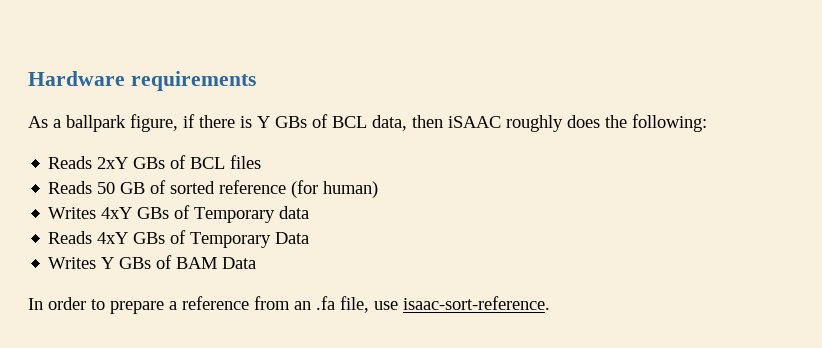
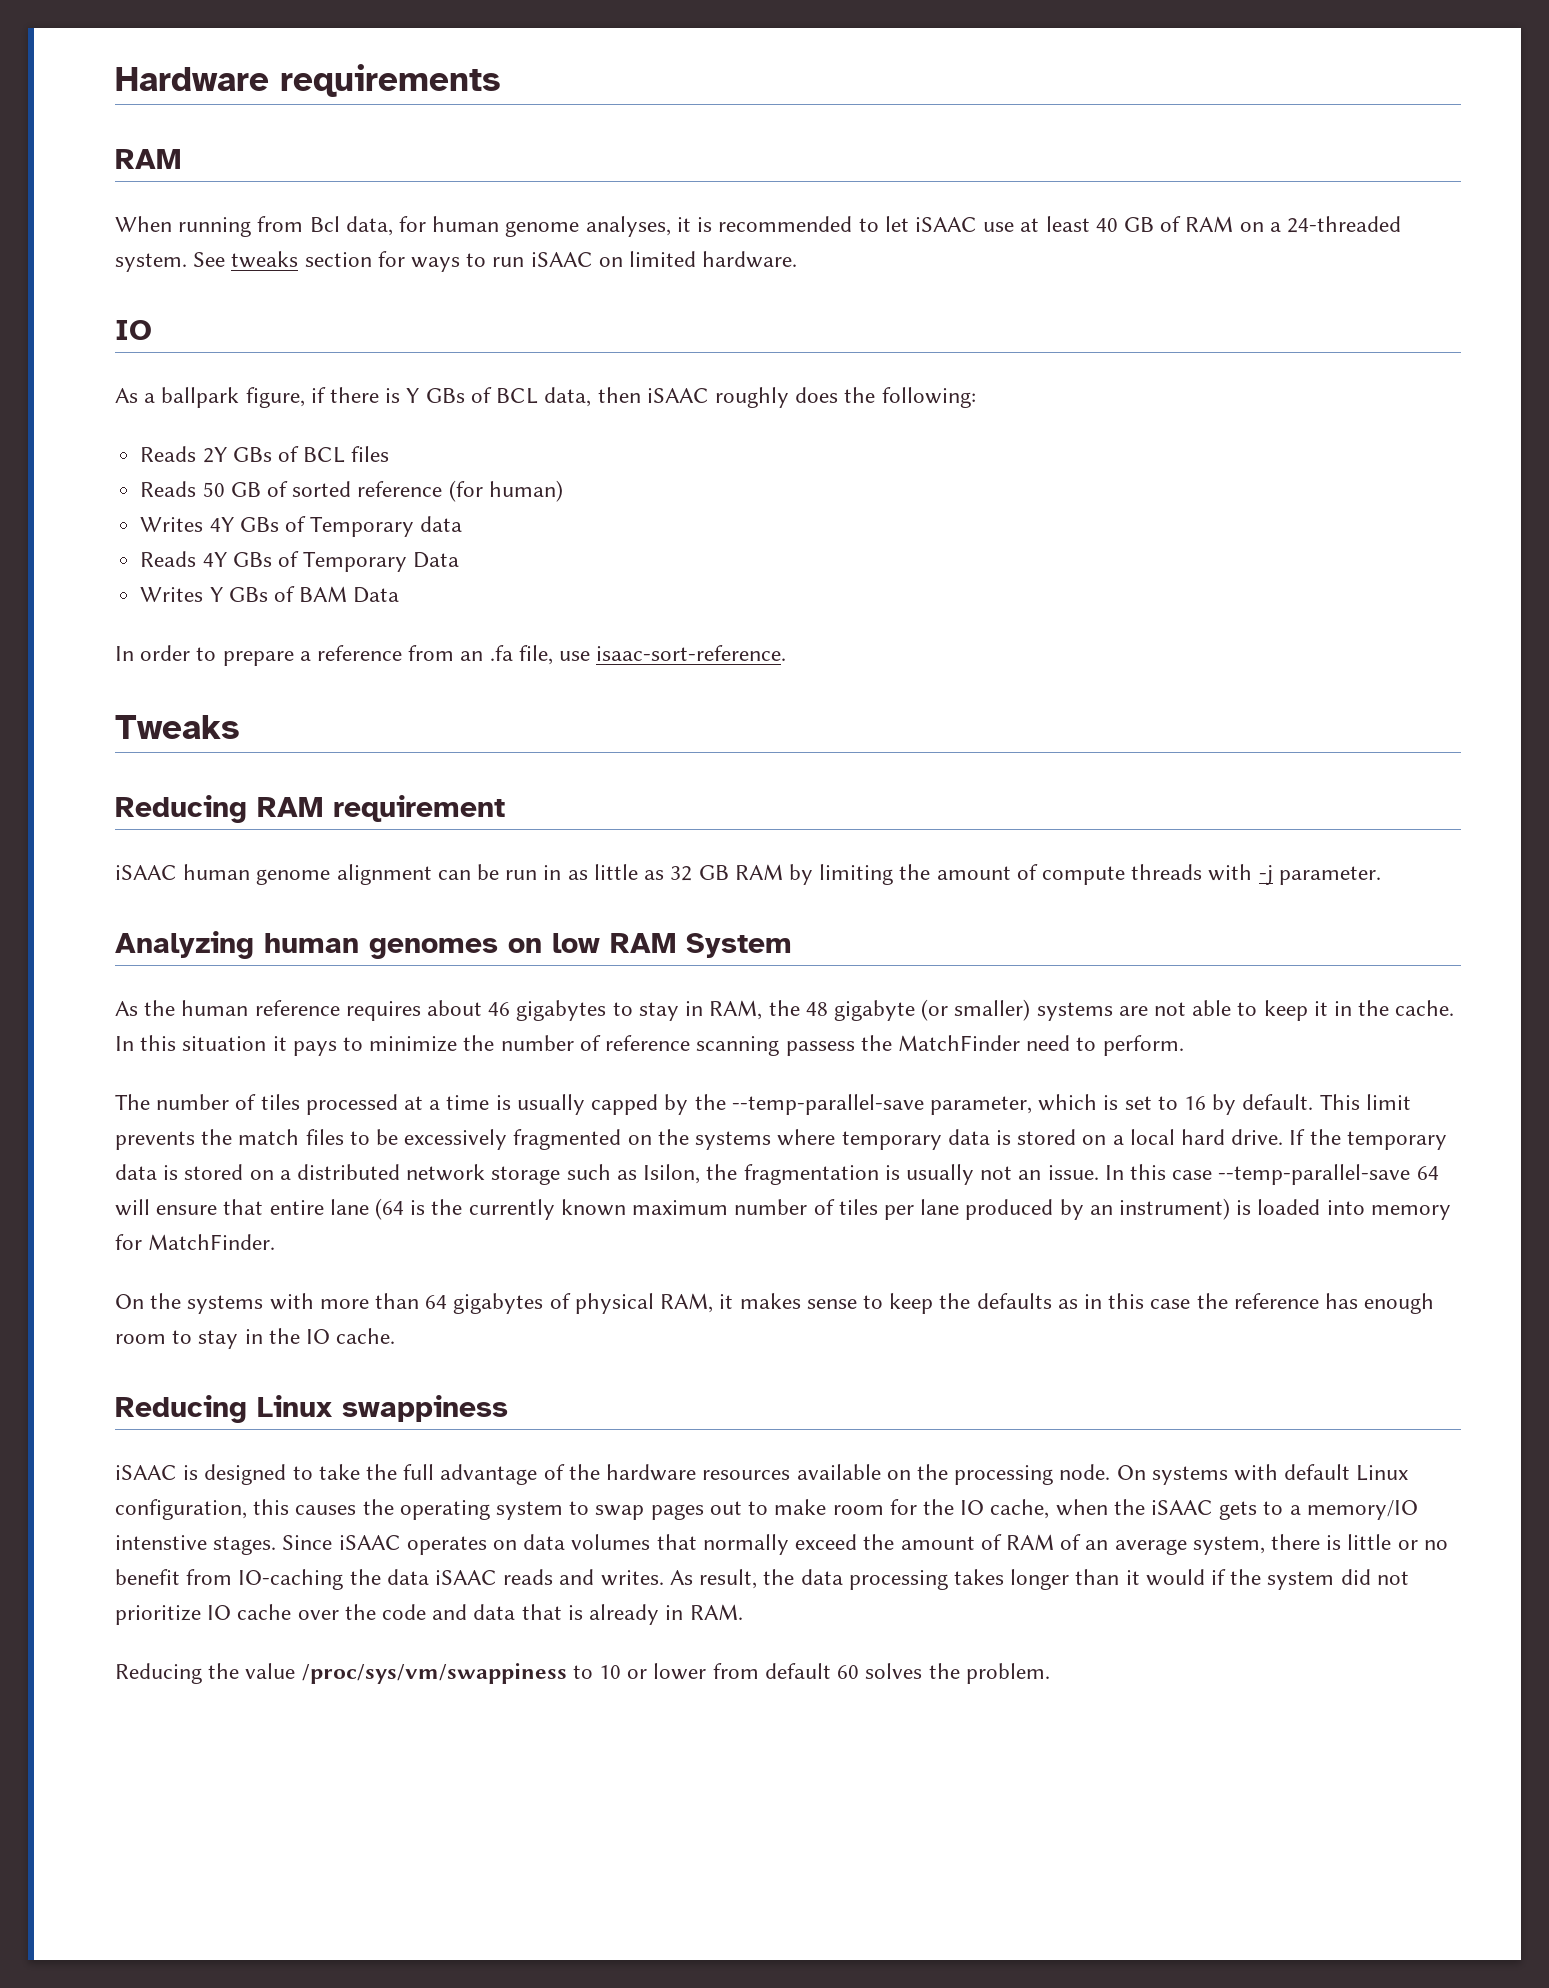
(256, 81) none -> [115,149,181,169] [115,216,1402,237] [115,251,798,272] [115,320,152,340] // RAM // When running from Bcl data, for human genome analyses, it is recommended to let iSAAC use at least 40 GB of RAM on a 24-threaded system. See tweaks section for ways to run iSAAC on limited hardware. // IO
[97,157,129,169] 2xY -> [202,447,227,463] 2Y
[101,207,133,219] 4xY -> [209,517,234,532] 4Y
[97,232,129,244] 4xY -> [202,552,227,567] 4Y
(550, 303) none -> [115,715,240,739] [115,795,505,823] [115,864,1381,885] [115,931,792,959] [115,999,1455,1021] [115,1035,1184,1056] [115,1094,1411,1115] [115,1129,1447,1150] [115,1164,1439,1185] [115,1198,1451,1220] [115,1234,276,1250] [115,1293,1435,1314] [115,1328,396,1349] [115,1395,508,1423] [115,1464,1409,1485] [115,1499,1418,1520] [115,1534,1448,1555] [115,1569,1409,1590] [115,1604,743,1625] [115,1663,1050,1684] // Tweaks // Reducing RAM requirement // iSAAC human genome alignment can be run in as little as 32 GB RAM by limiting the amount of compute threads with -j parameter. // Analyzing human genomes on low RAM System // As the human reference requires about 46 gigabytes to stay in RAM, the 48 gigabyte (or smaller) systems are not able to keep it in the cache. In this situation it pays to minimize the number of reference scanning passess the MatchFinder need to perform. // The number of tiles processed at a time is usually capped by the --temp-parallel-save parameter, which is set to 16 by default. This limit prevents the match files to be excessively fragmented on the systems where temporary data is stored on a local hard drive. If the temporary data is stored on a distributed network storage such as Isilon, the fragmentation is usually not an issue. In this case --temp-parallel-save 64 will ensure that entire lane (64 is the currently known maximum number of tiles per lane produced by an instrument) is loaded into memory for MatchFinder. // On the systems with more than 64 gigabytes of physical RAM, it makes sense to keep the defaults as in this case the reference has enough room to stay in the IO cache. // Reducing Linux swappiness // iSAAC is designed to take the full advantage of the hardware resources available on the processing node. On systems with default Linux configuration, this causes the operating system to swap pages out to make room for the IO cache, when the iSAAC gets to a memory/IO intenstive stages. Since iSAAC operates on data volumes that normally exceed the amount of RAM of an average system, there is little or no benefit from IO-caching the data iSAAC reads and writes. As result, the data processing takes longer than it would if the system did not prioritize IO cache over the code and data that is already in RAM. // Reducing the value /proc/sys/vm/swappiness to 10 or lower from default 60 solves the problem.

